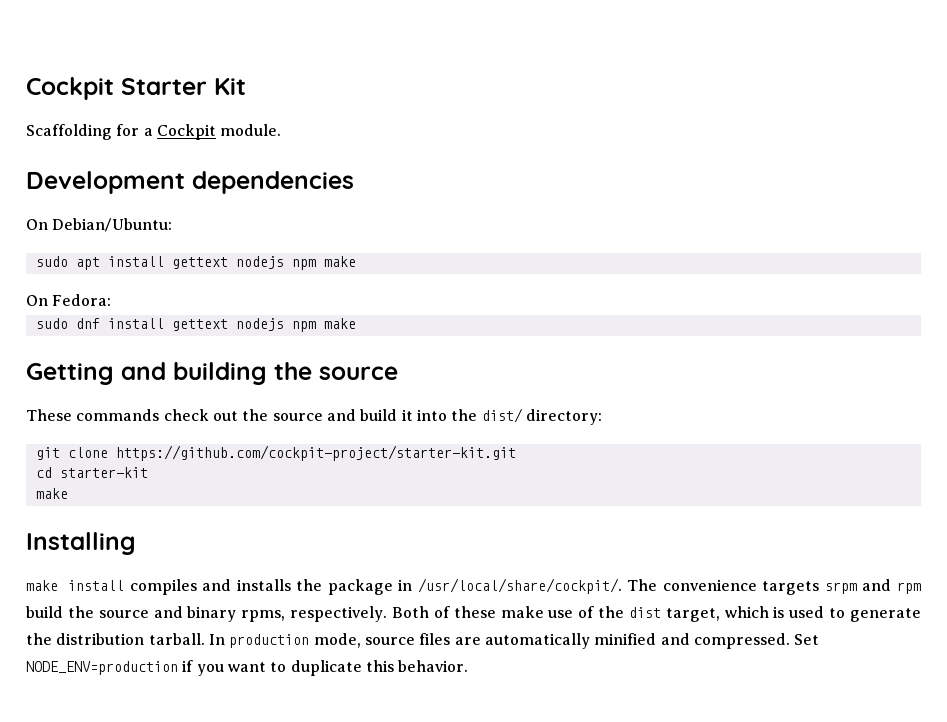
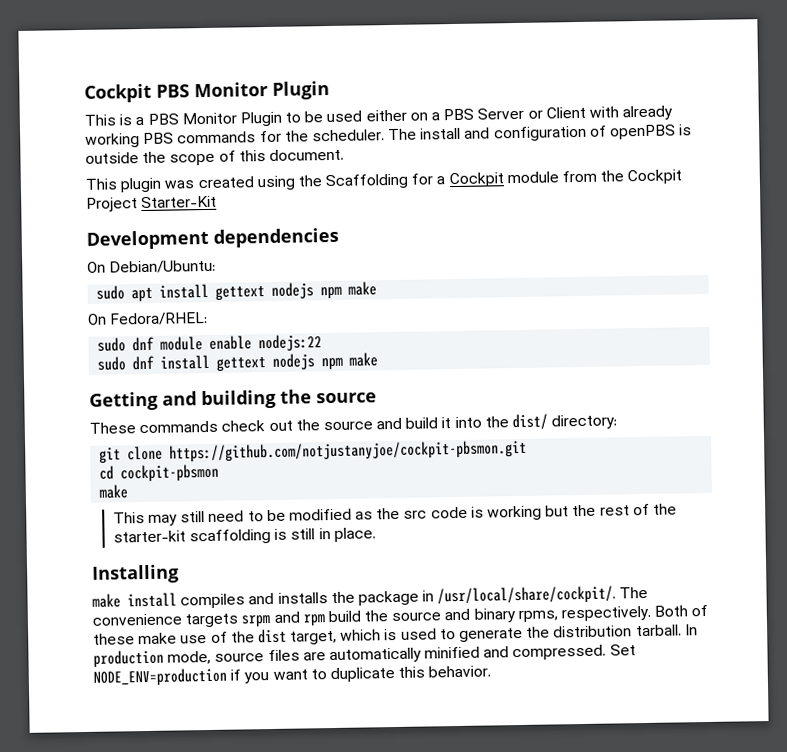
[26,77,246,100] [26,124,282,140] Cockpit Starter Kit // Scaffolding for a Cockpit module. -> [84,80,330,103] [84,105,674,127] [85,124,693,148] [85,148,344,166] [85,169,683,193] [86,195,218,212] Cockpit PBS Monitor Plugin // This is a PBS Monitor Plugin to be used either on a PBS Server or Client with already working PBS commands for the scheduler. The install and configuration of openPBS is outside the scope of this document. // This plugin was created using the Scaffolding for a Cockpit module from the Cockpit Project Starter-Kit
[52,294,112,306] Fedora: -> [109,311,209,326] [97,334,323,352] Fedora/RHEL: // sudo dnf module enable nodejs:22
[115,445,516,461] https://github.com/cockpit-project/starter-kit.git -> [169,439,528,463] https://github.com/notjustanyjoe/cockpit-pbsmon.git
[59,467,148,478] [35,488,68,499] starter-kit // make -> [120,463,220,483] [99,484,129,499] [112,503,677,526] [112,527,376,545] cockpit-pbsmon // make // This may still need to be modified as the src code is working but the rest of the starter-kit scaffolding is still in place.

